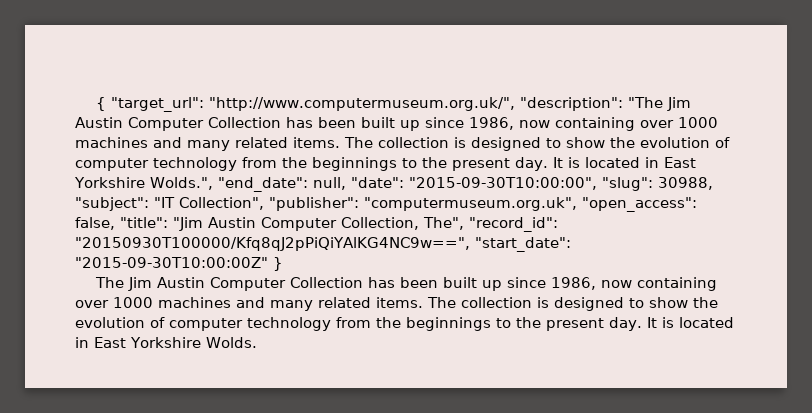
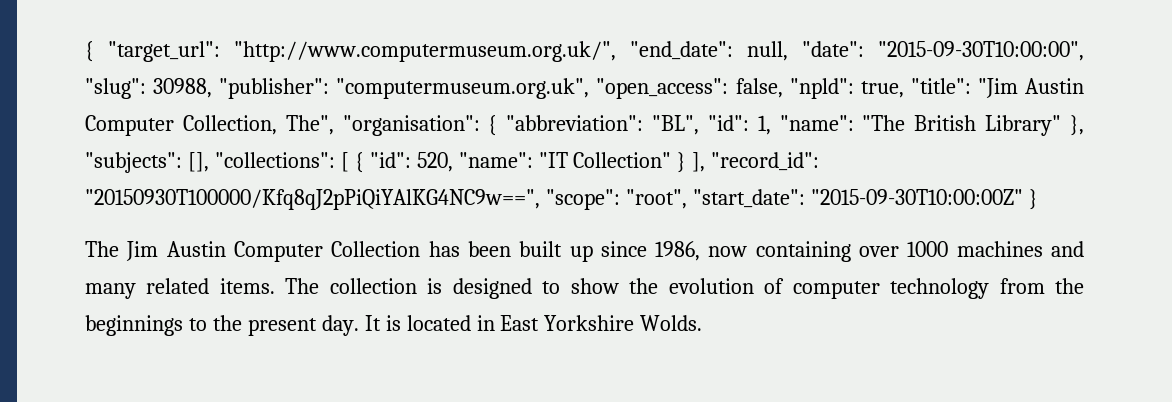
[519,97,691,111] [75,117,718,131] [75,137,730,151] [75,157,696,171] [74,177,213,190] "description": "The Jim Austin Computer Collection has been built up since 1986, now containing over 1000 machines and many related items. The collection is designed to show the evolution of computer technology from the beginnings to the present day. It is located in East Yorkshire Wolds.", -> (616, 51) none
[75,197,264,211] "subject": "IT Collection", -> (213, 88) none
(115, 223) none -> [789,78,904,99] "npld": true,
[469,217,558,232] [75,237,470,251] "record_id": "20150930T100000/Kfq8qJ2pPiQiYAlKG4NC9w==", -> [342,115,1084,136] [85,152,820,173] [85,189,687,210] "organisation": { "abbreviation": "BL", "id": 1, "name": "The British Library" }, "subjects": [], "collections": [ { "id": 520, "name": "IT Collection" } ], "record_id": "20150930T100000/Kfq8qJ2pPiQiYAlKG4NC9w==", "scope": "root",

